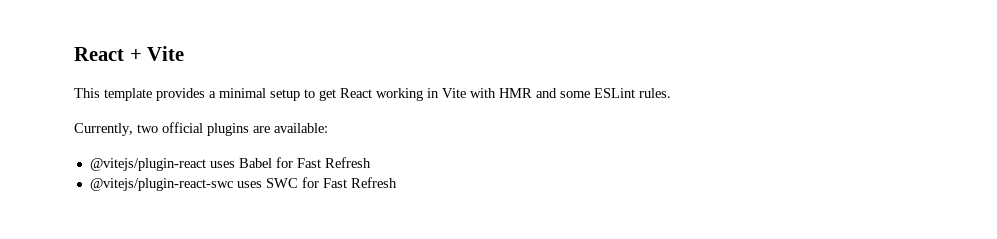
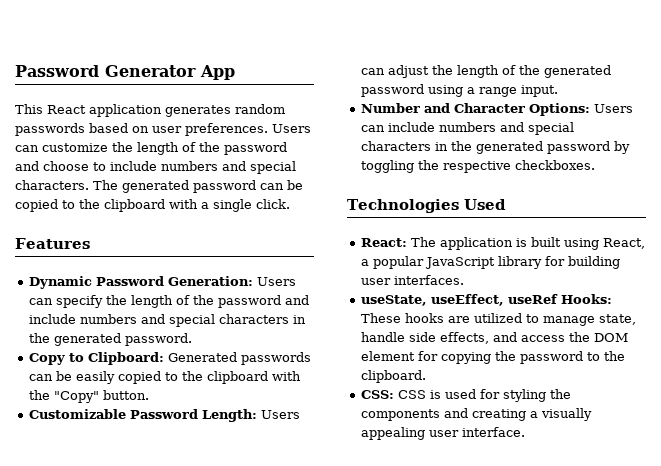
[74,46,185,61] [74,88,671,101] [74,122,328,136] [89,157,371,171] [89,177,397,191] React + Vite // This template provides a minimal setup to get React working in Vite with HMR and some ESLint rules. // Currently, two official plugins are available: // @vitejs/plugin-react uses Babel for Fast Refresh // @vitejs/plugin-react-swc uses SWC for Fast Refresh -> [15,65,235,80] [15,104,285,117] [15,123,311,136] [15,142,287,155] [15,161,296,174] [15,180,303,193] [15,199,290,212] [15,238,90,249] [28,276,296,289] [28,295,309,308] [28,314,306,327] [28,333,192,346] [28,352,311,365] [28,371,301,384] [28,390,149,403] [28,409,300,422] [360,65,611,78] [360,84,558,97] [360,103,633,116] [360,122,574,135] [360,141,630,154] [360,160,595,173] [347,199,506,213] [360,237,645,250] [360,256,620,269] [360,275,464,285] [360,294,612,306] [360,313,636,326] [360,332,628,344] [360,351,625,364] [360,370,426,383] [360,389,571,402] [360,408,592,421] [360,427,525,440] Password Generator App // This React application generates random passwords based on user preferences. Users can customize the length of the password and choose to include numbers and special characters. The generated password can be copied to the clipboard with a single click. // Features // Dynamic Password Generation: Users can specify the length of the password and include numbers and special characters in the generated password. // Copy to Clipboard: Generated passwords can be easily copied to the clipboard with the "Copy" button. // Customizable Password Length: Users can adjust the length of the generated password using a range input. // Number and Character Options: Users can include numbers and special characters in the generated password by toggling the respective checkboxes. // Technologies Used // React: The application is built using React, a popular JavaScript library for building user interfaces. // useState, useEffect, useRef Hooks: These hooks are utilized to manage state, handle side effects, and access the DOM element for copying the password to the clipboard. // CSS: CSS is used for styling the components and creating a visually appealing user interface.

